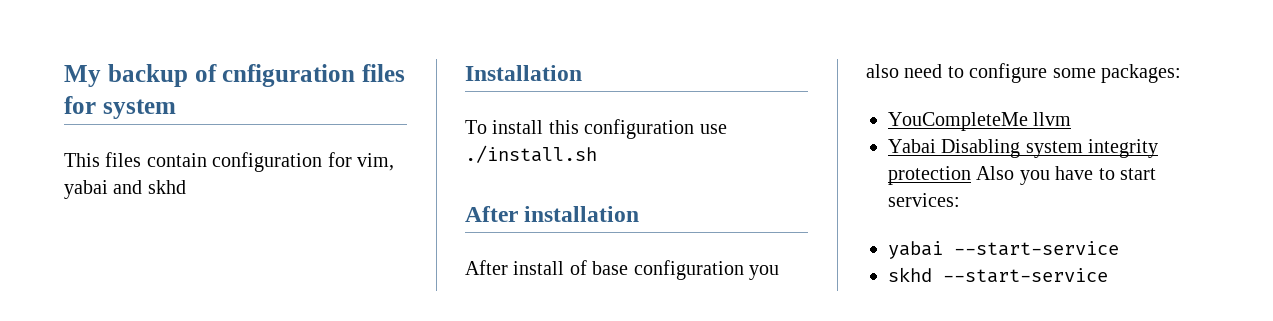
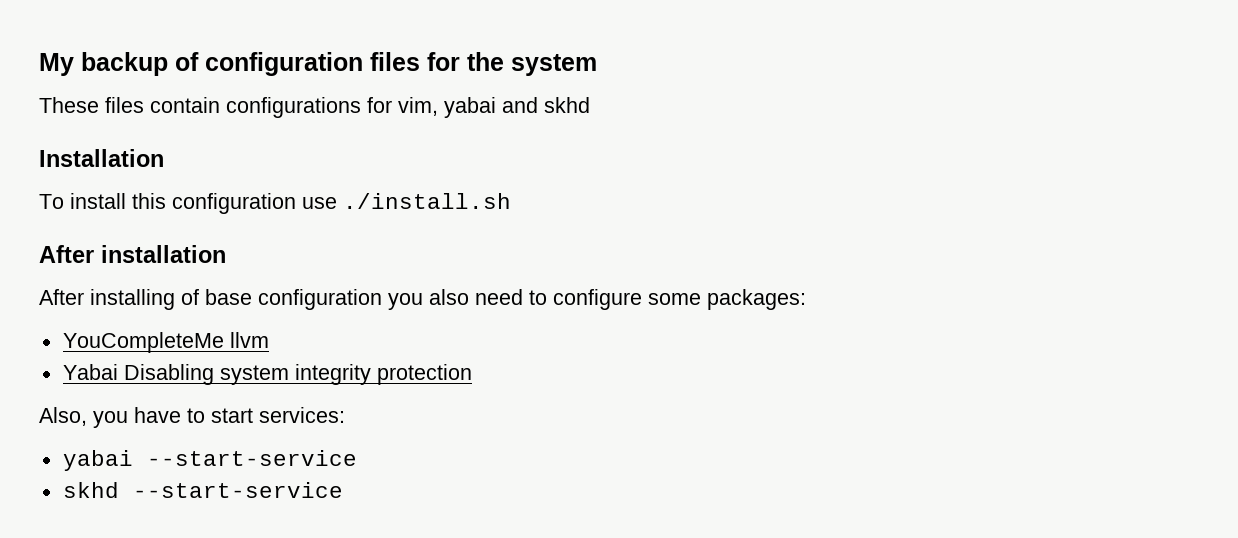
[222,64,356,87] cnfiguration -> [205,52,363,76] configuration
(96, 105) none -> [467,52,504,71] the
[64,153,100,167] This -> [39,97,99,113] These
[212,152,323,172] configuration -> [226,97,361,118] configurations
[513,261,565,275] install -> [90,289,175,310] installing
[976,166,1015,180] Also -> [39,407,87,426] // Also,

